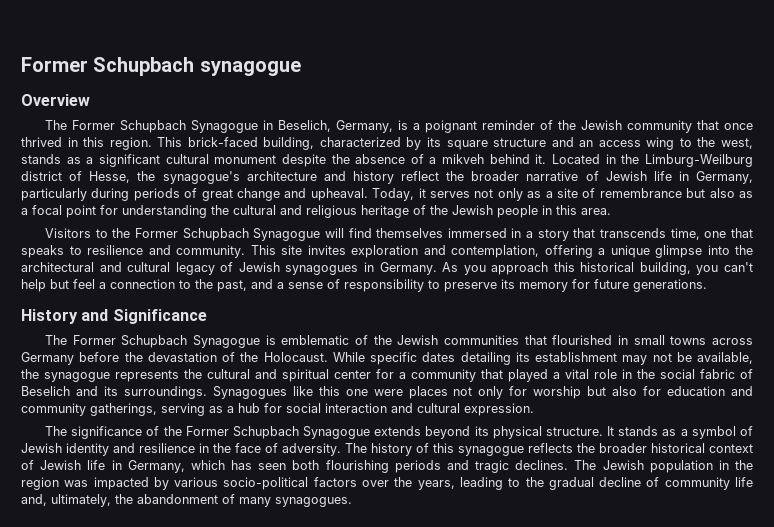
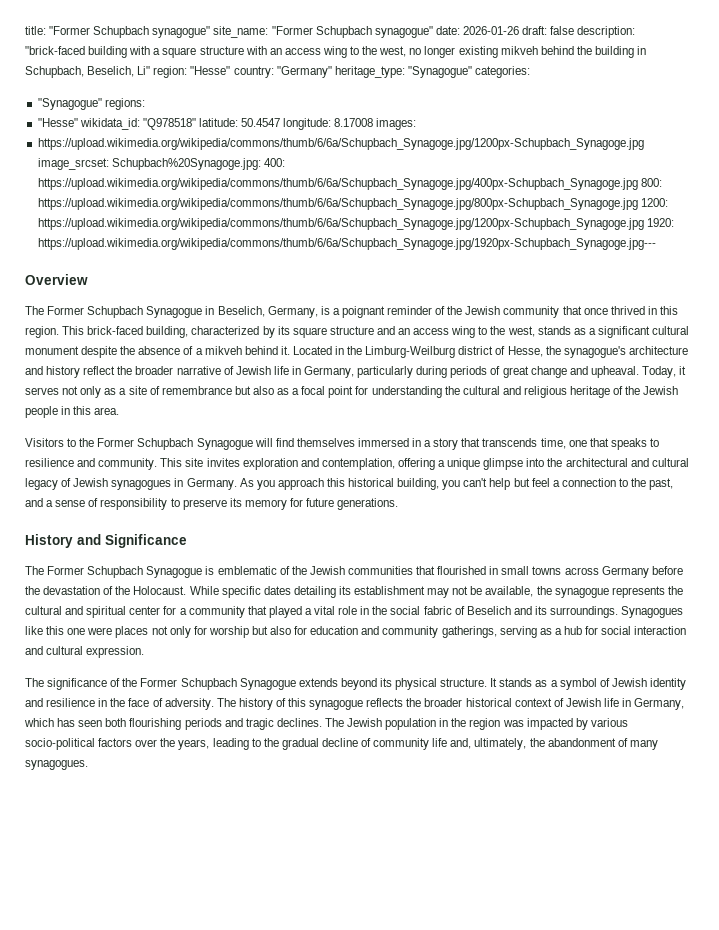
[21,57,301,76] Former Schupbach synagogue -> [25,26,636,38] [25,46,647,58] [25,66,530,78] [37,98,145,110] [37,118,417,130] [37,138,644,150] [37,158,285,170] [37,178,662,190] [37,198,668,210] [37,218,674,230] [37,238,656,250] title: "Former Schupbach synagogue" site_name: "Former Schupbach synagogue" date: 2026-01-26 draft: false description: "brick-faced building with a square structure with an access wing to the west, no longer existing mikveh behind the building in Schupbach, Beselich, Li" region: "Hesse" country: "Germany" heritage_type: "Synagogue" categories: // "Synagogue" regions: // "Hesse" wikidata_id: "Q978518" latitude: 50.4547 longitude: 8.17008 images: // https://upload.wikimedia.org/wikipedia/commons/thumb/6/6a/Schupbach_Synagoge.jpg/1200px-Schupbach_Synagoge.jpg image_srcset: Schupbach%20Synagoge.jpg: 400: https://upload.wikimedia.org/wikipedia/commons/thumb/6/6a/Schupbach_Synagoge.jpg/400px-Schupbach_Synagoge.jpg 800: https://upload.wikimedia.org/wikipedia/commons/thumb/6/6a/Schupbach_Synagoge.jpg/800px-Schupbach_Synagoge.jpg 1200: https://upload.wikimedia.org/wikipedia/commons/thumb/6/6a/Schupbach_Synagoge.jpg/1200px-Schupbach_Synagoge.jpg 1920: https://upload.wikimedia.org/wikipedia/commons/thumb/6/6a/Schupbach_Synagoge.jpg/1920px-Schupbach_Synagoge.jpg---

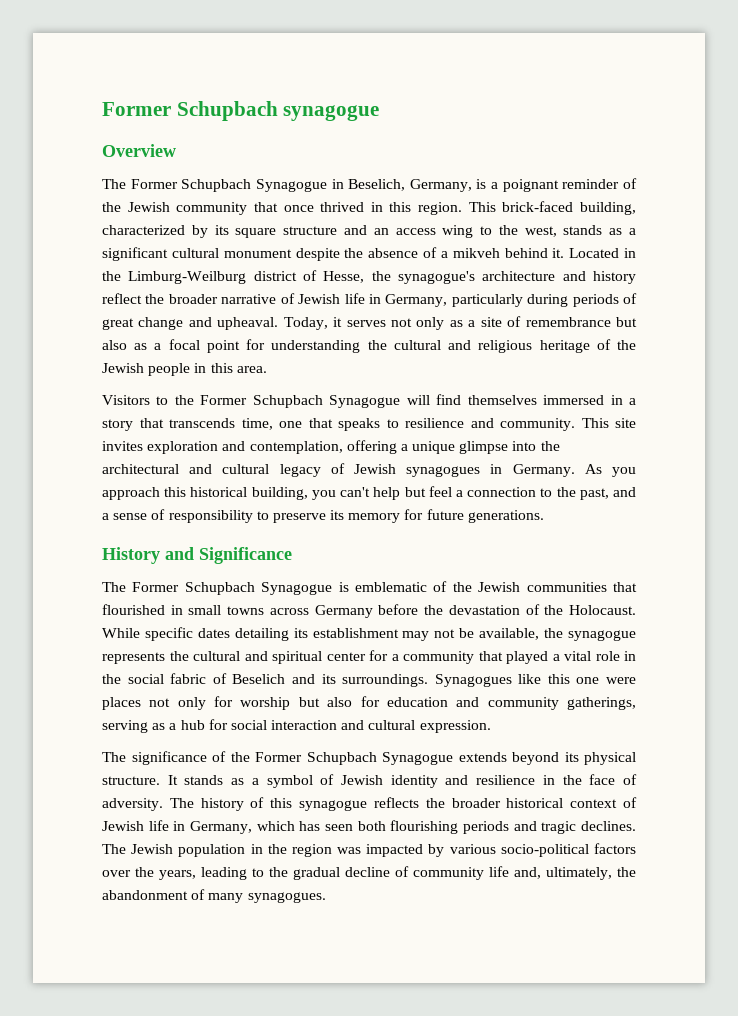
[25,26,636,38] [25,46,647,58] [25,66,530,78] [37,98,145,110] [37,118,417,130] [37,138,644,150] [37,158,285,170] [37,178,662,190] [37,198,668,210] [37,218,674,230] [37,238,656,250] title: "Former Schupbach synagogue" site_name: "Former Schupbach synagogue" date: 2026-01-26 draft: false description: "brick-faced building with a square structure with an access wing to the west, no longer existing mikveh behind the building in Schupbach, Beselich, Li" region: "Hesse" country: "Germany" heritage_type: "Synagogue" categories: // "Synagogue" regions: // "Hesse" wikidata_id: "Q978518" latitude: 50.4547 longitude: 8.17008 images: // https://upload.wikimedia.org/wikipedia/commons/thumb/6/6a/Schupbach_Synagoge.jpg/1200px-Schupbach_Synagoge.jpg image_srcset: Schupbach%20Synagoge.jpg: 400: https://upload.wikimedia.org/wikipedia/commons/thumb/6/6a/Schupbach_Synagoge.jpg/400px-Schupbach_Synagoge.jpg 800: https://upload.wikimedia.org/wikipedia/commons/thumb/6/6a/Schupbach_Synagoge.jpg/800px-Schupbach_Synagoge.jpg 1200: https://upload.wikimedia.org/wikipedia/commons/thumb/6/6a/Schupbach_Synagoge.jpg/1200px-Schupbach_Synagoge.jpg 1920: https://upload.wikimedia.org/wikipedia/commons/thumb/6/6a/Schupbach_Synagoge.jpg/1920px-Schupbach_Synagoge.jpg--- -> [102,101,380,121] Former Schupbach synagogue

